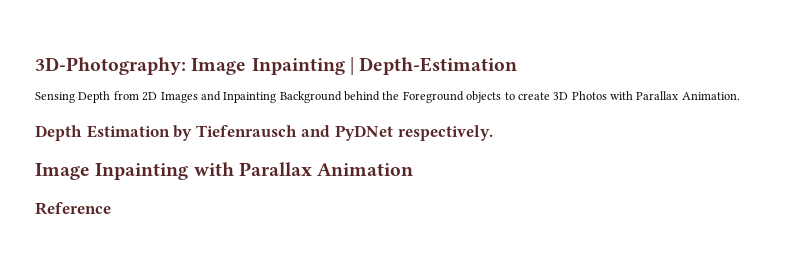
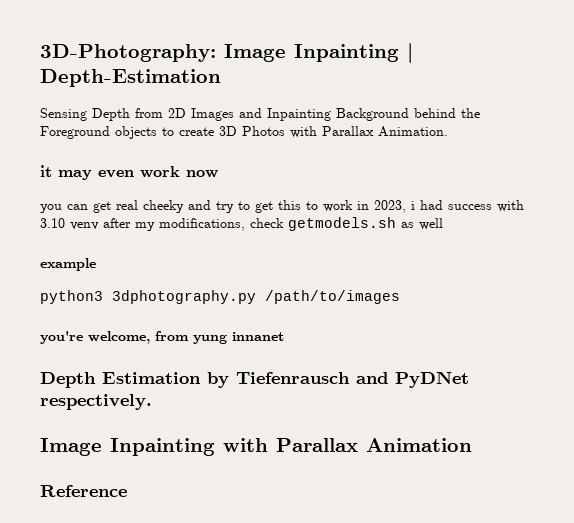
(740, 96) none -> [40,165,218,180] [40,200,524,213] [40,217,443,231] [40,258,96,271] [40,290,400,304] [40,331,284,344] // it may even work now // you can get real cheeky and try to get this to work in 2023, i had success with 3.10 venv after my modifications, check getmodels.sh as well // example // python3 3dphotography.py /path/to/images // you're welcome, from yung innanet

